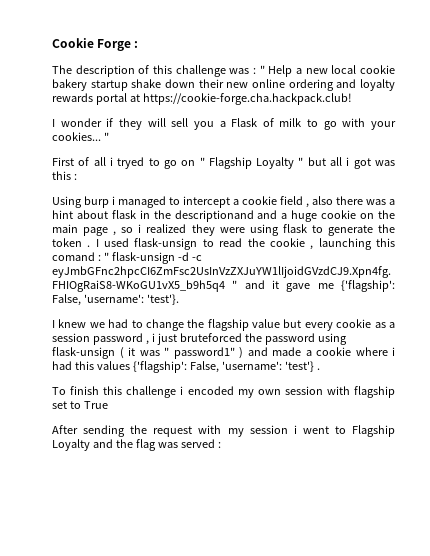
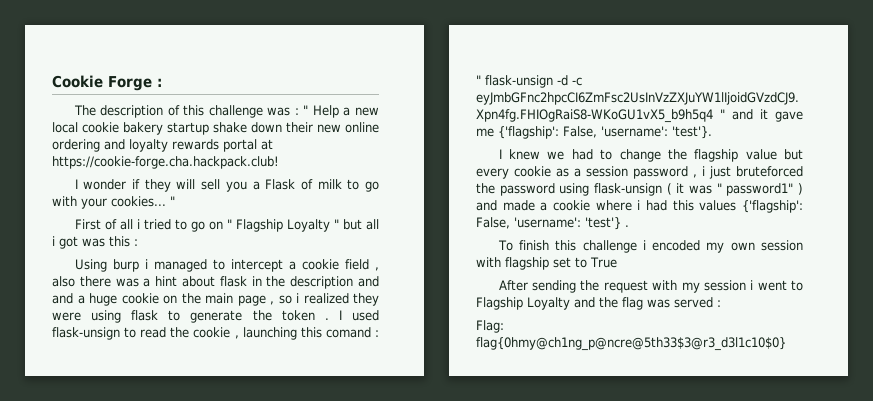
[117,157,145,169] tryed -> [143,219,171,230] tried
[174,210,254,222] descriptionand -> [290,276,380,289] description and
(221, 445) none -> [476,320,504,333] [476,337,786,351] // Flag: flag{0hmy@ch1ng_p@ncre@5th33$3@r3_d3l1c10$0}

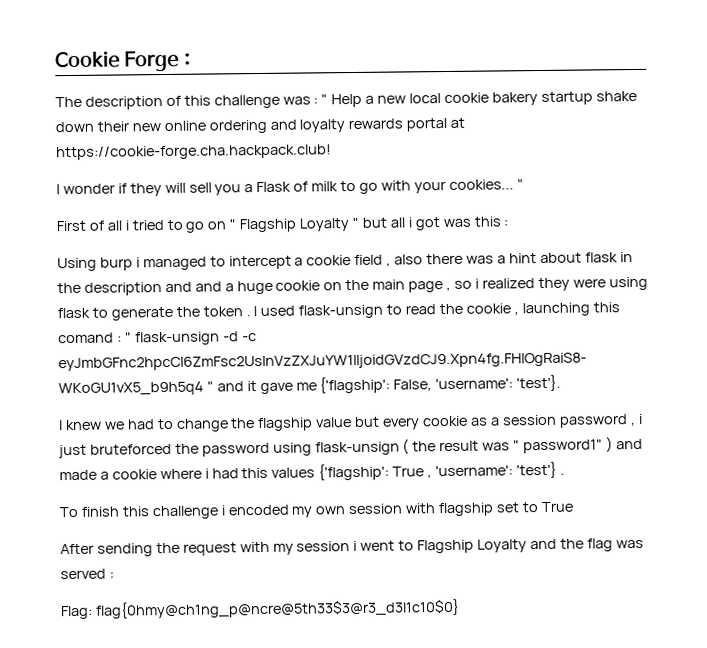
[676,183,685,193] it -> [412,440,480,452] the result
[476,217,510,229] False, -> [392,466,433,479] True ,

